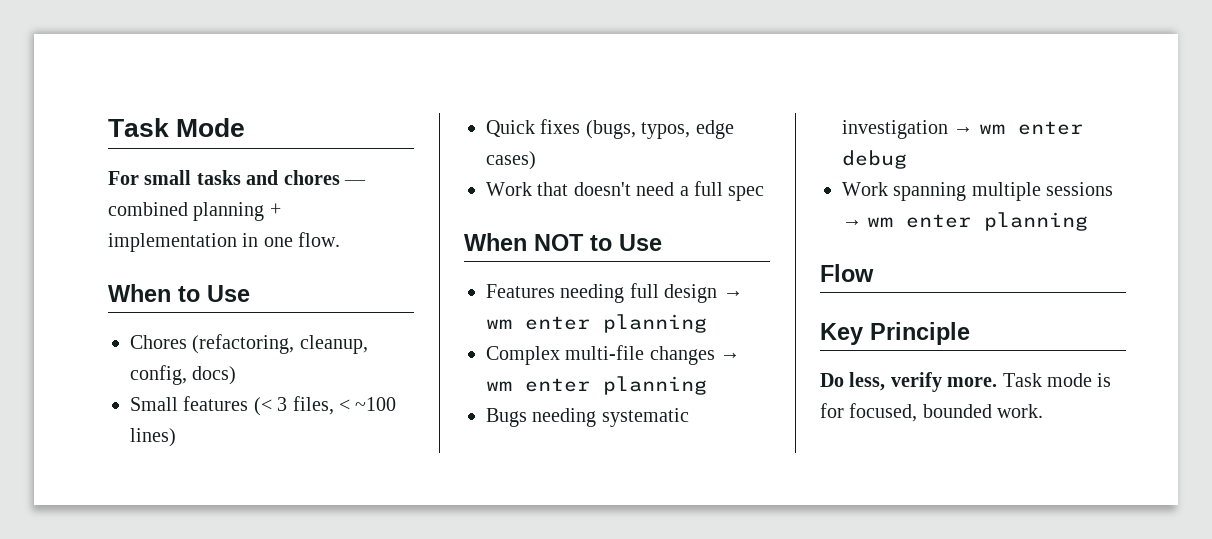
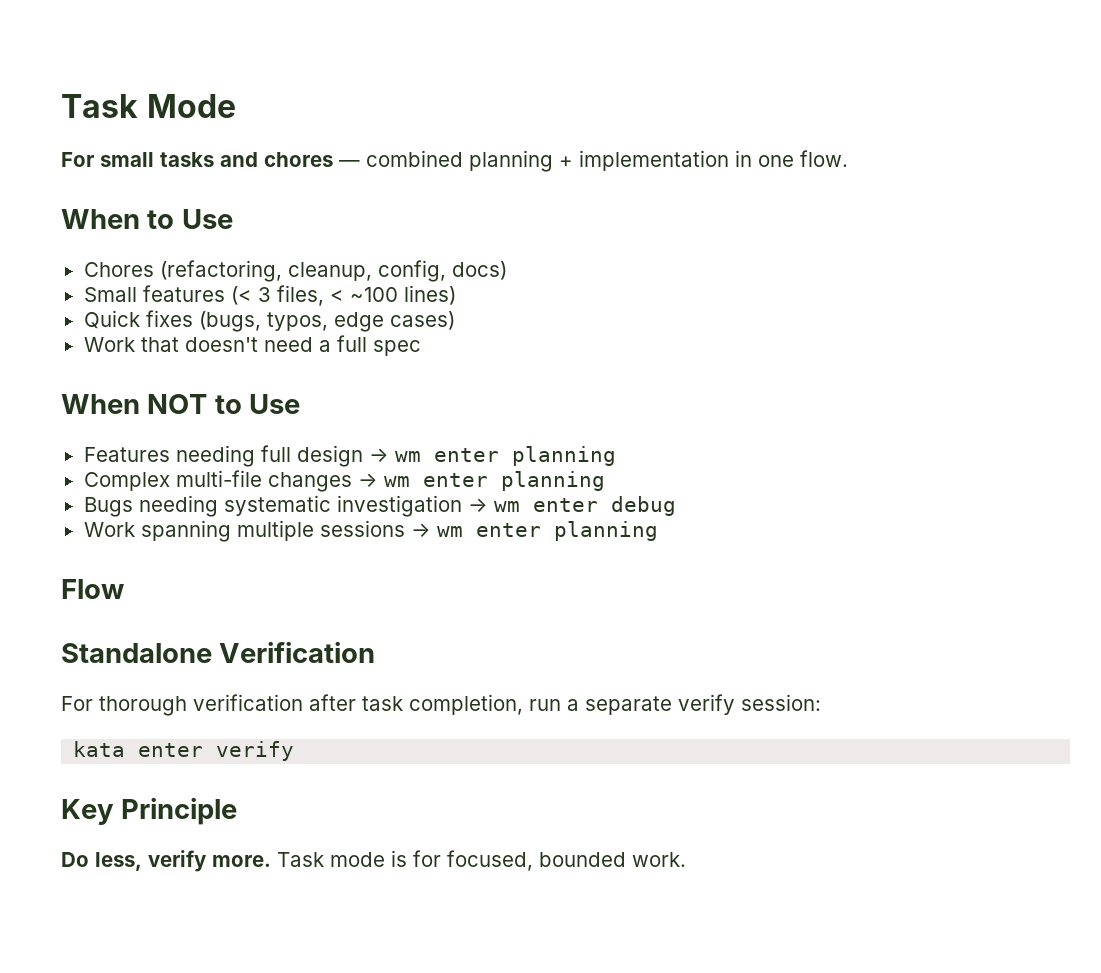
(874, 273) none -> [61,641,376,663] [61,694,821,716] [73,741,295,761] // Standalone Verification // For thorough verification after task completion, run a separate verify session: // kata enter verify

